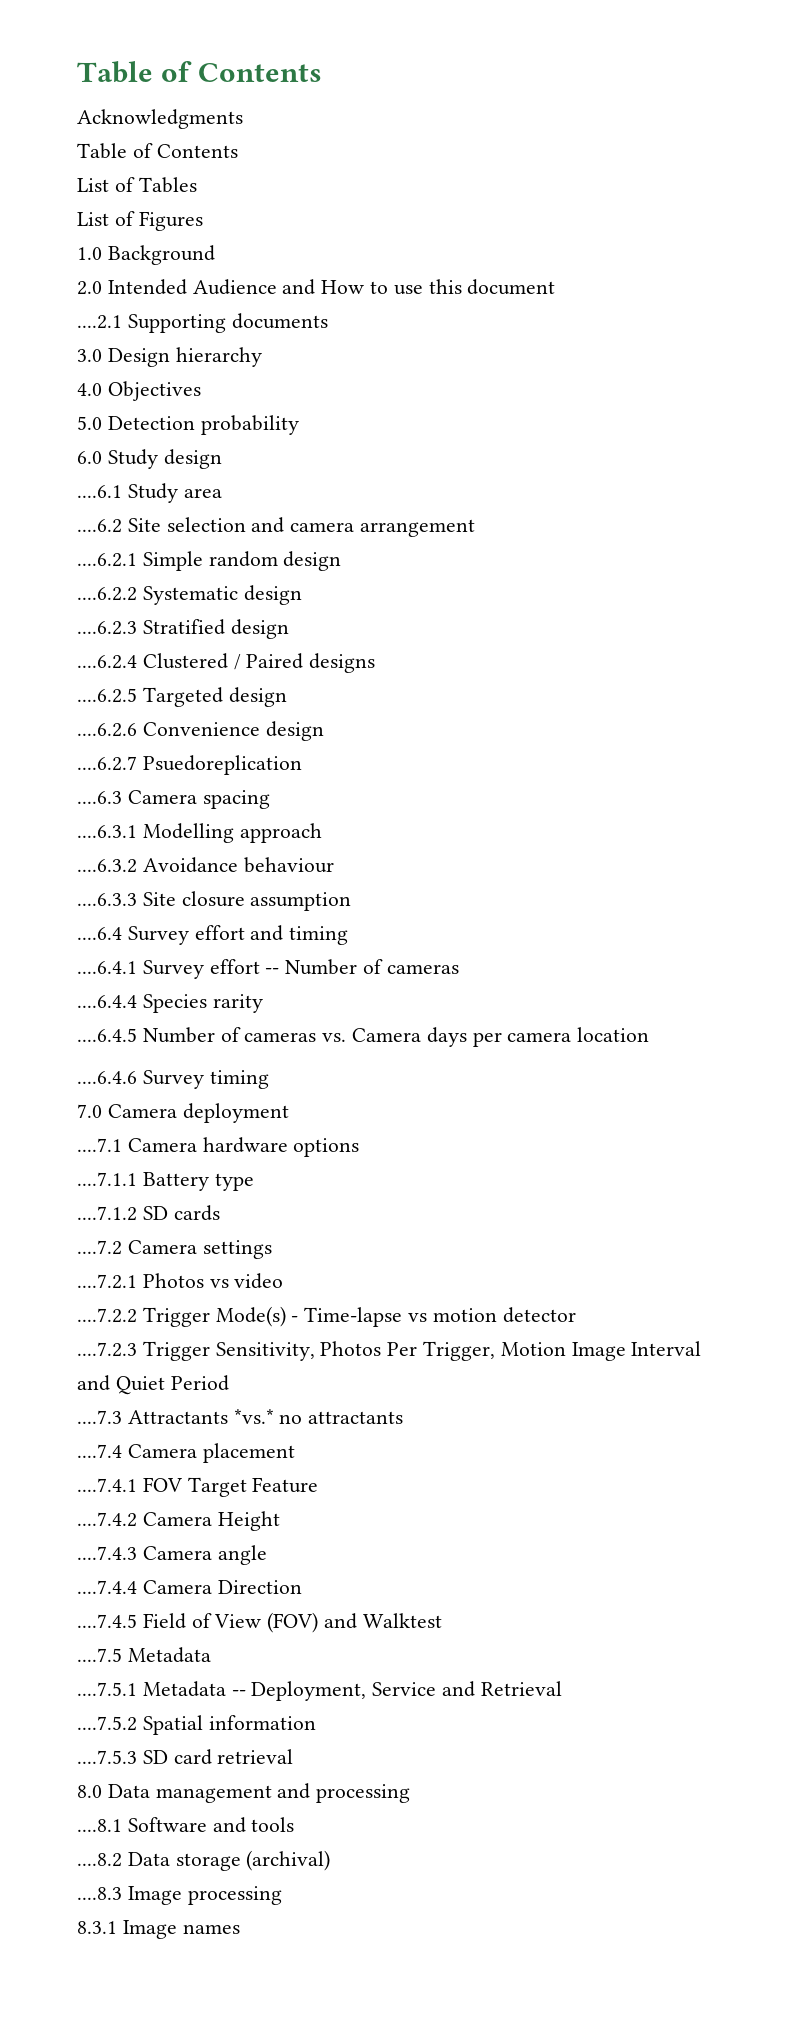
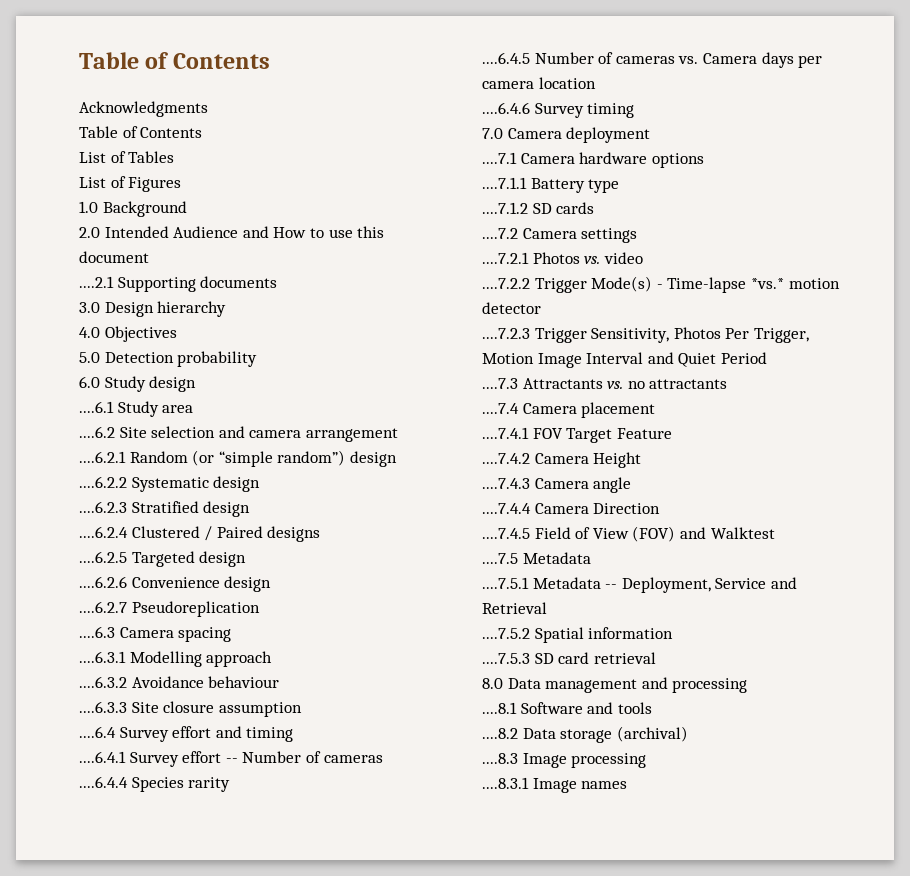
[142,551,278,571] Simple random -> [129,450,346,467] Random (or “simple random”)
[142,755,302,775] Psuedoreplication -> [131,601,260,617] Pseudoreplication
[209,1279,229,1288] vs -> [584,256,601,264] vs.
[408,1313,428,1322] vs -> [750,278,784,289] *vs.*
[233,1409,274,1424] *vs.* -> [607,381,624,389] vs.
[77,1921,117,1934] 8.3.1 -> [482,777,529,789] ....8.3.1

